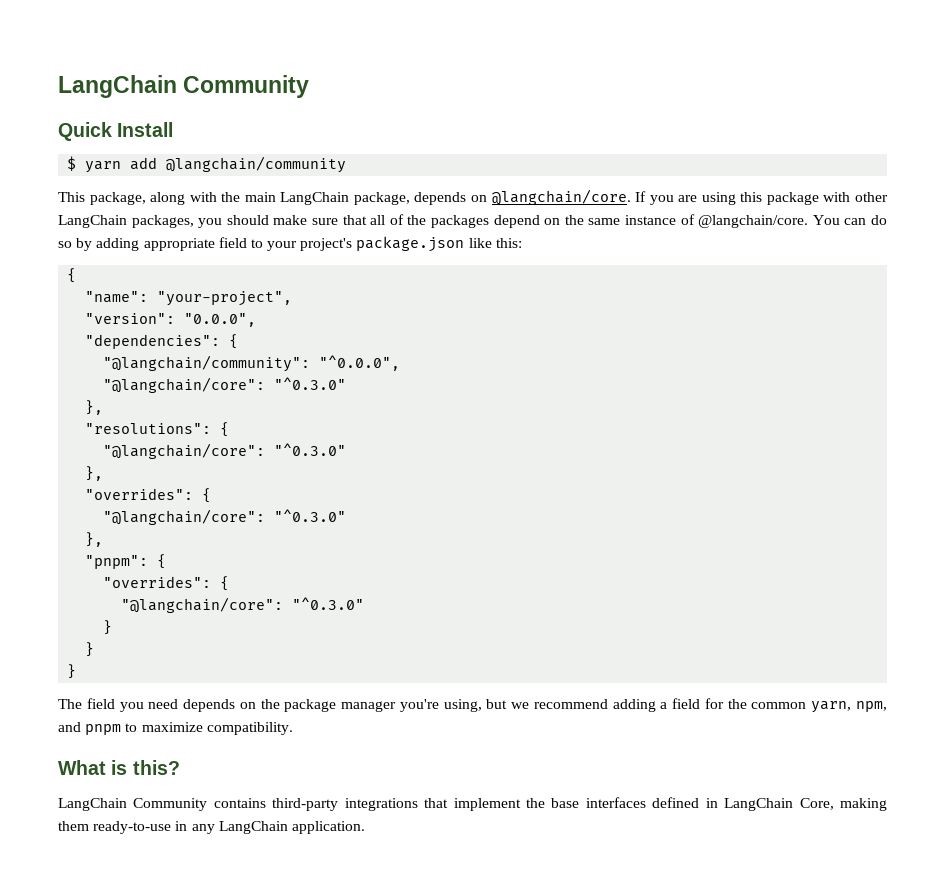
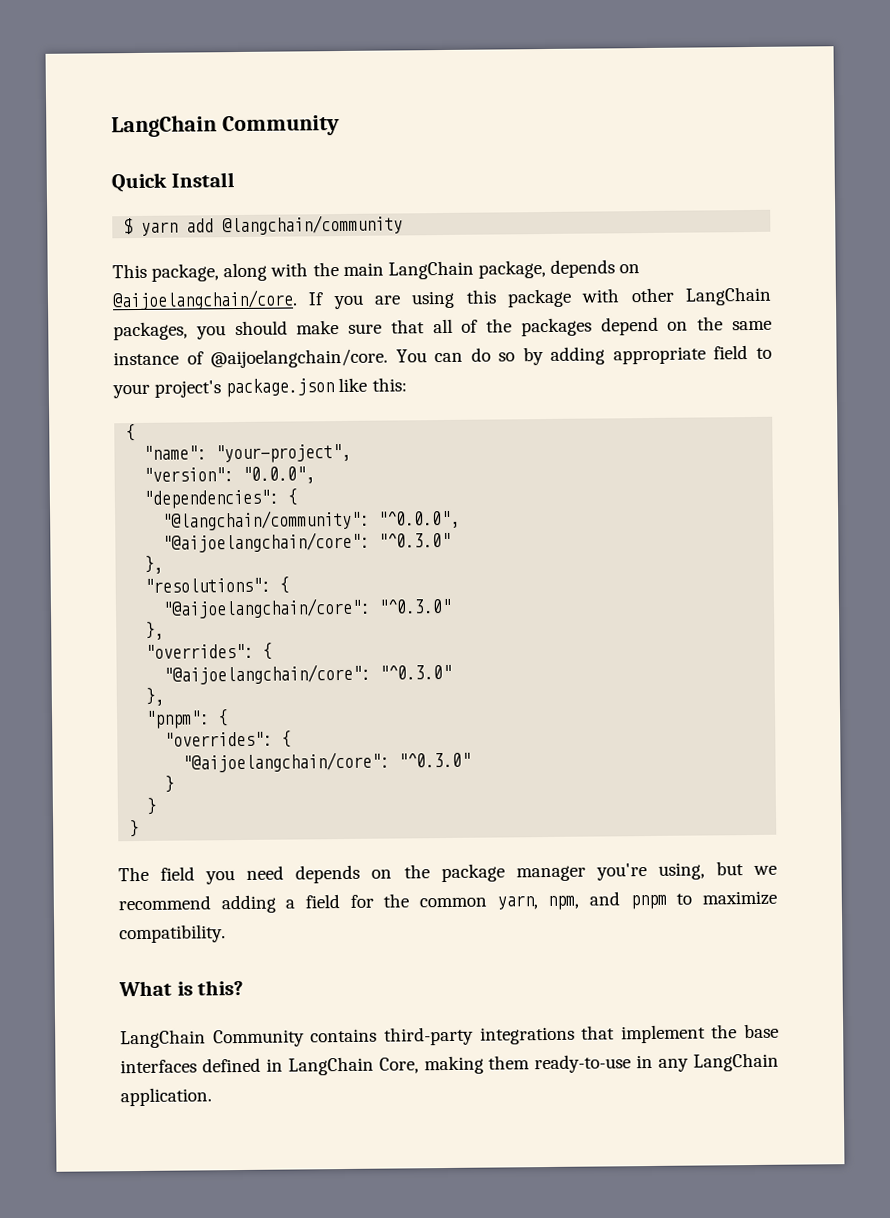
[491,189,631,205] @langchain/core. -> [112,289,298,311] @aijoelangchain/core.
[698,215,809,228] @langchain/core. -> [210,348,389,369] @aijoelangchain/core.
[103,377,266,393] "@langchain/core": -> [162,531,371,553] "@aijoelangchain/core":
[103,443,266,459] "@langchain/core": -> [162,597,372,619] "@aijoelangchain/core":
[103,509,266,525] "@langchain/core": -> [163,663,372,685] "@aijoelangchain/core":
[121,597,284,613] "@langchain/core": -> [182,751,391,773] "@aijoelangchain/core":

